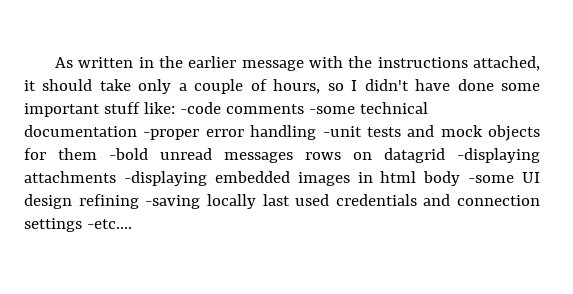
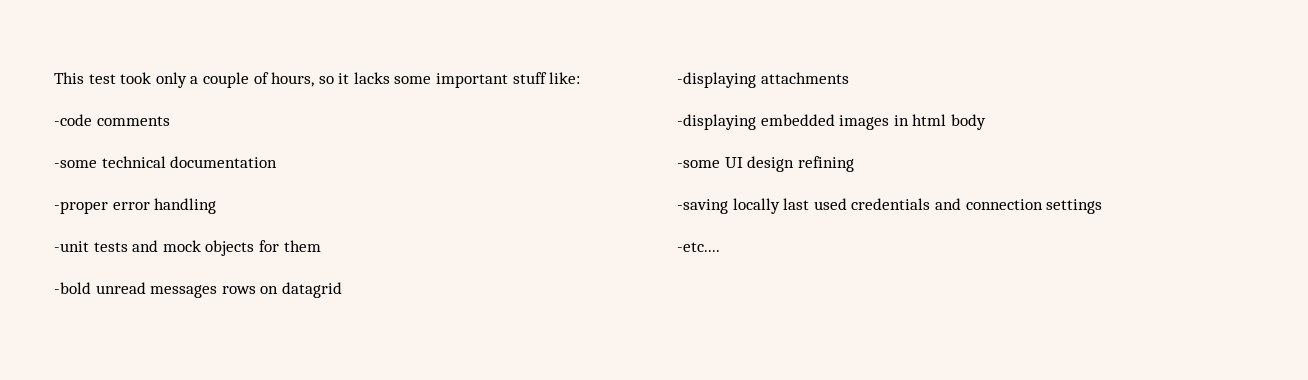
[54,56,540,71] [24,79,131,91] As written in the earlier message with the instructions attached, it should take -> [54,72,152,84] This test took
[351,79,494,91] I didn't have done -> [338,72,390,84] it lacks
(175, 108) none -> (581, 78) //
(304, 109) none -> (170, 121) //
(137, 131) none -> (278, 162) //
(317, 132) none -> (217, 206) //
(97, 154) none -> (321, 246) //
(445, 155) none -> (342, 290) //
(116, 177) none -> (849, 78) //
(461, 178) none -> (986, 122) //
(139, 201) none -> (854, 164) //
(82, 225) none -> (1103, 206) //

